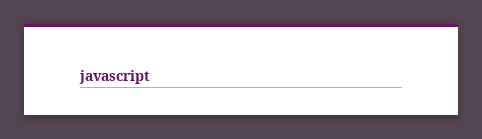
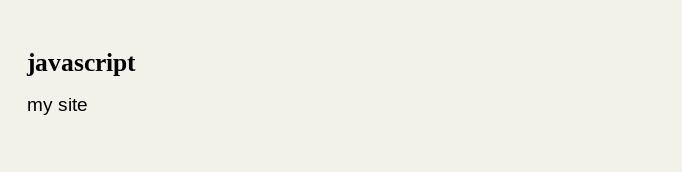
(150, 77) none -> [27,98,89,115] // my site

